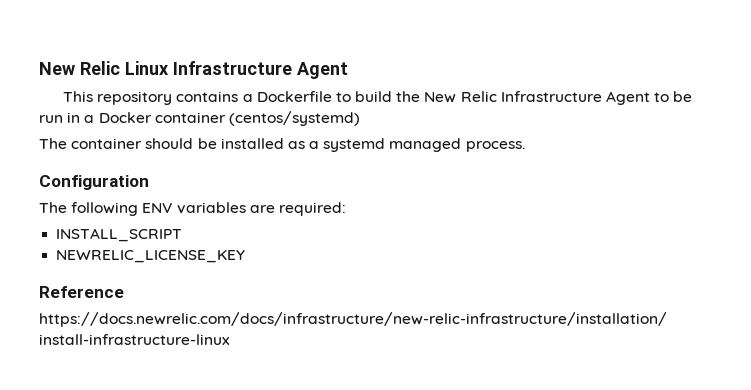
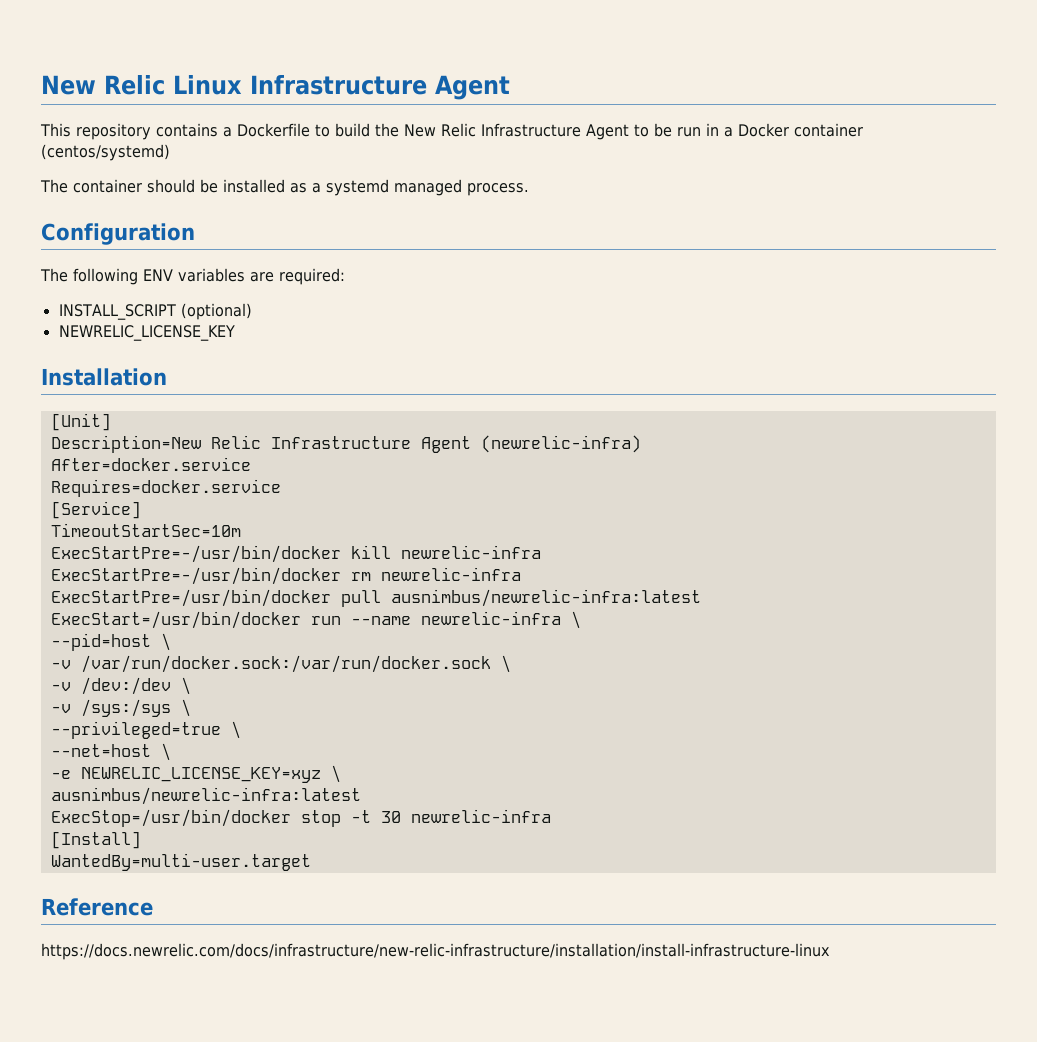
(183, 235) none -> [180,303,252,320] (optional)
(246, 256) none -> [41,368,167,386] [50,413,111,431] [50,435,641,453] [50,457,251,471] [50,479,281,497] [50,501,141,519] [50,523,241,537] [50,545,541,563] [50,567,521,585] [50,589,701,607] [50,611,581,629] [50,633,171,651] [50,655,511,673] [50,677,191,695] [50,699,191,717] [50,721,241,739] [50,743,171,761] [50,765,341,783] [50,787,361,805] [50,809,551,827] [50,831,141,849] [50,853,311,871] // Installation // [Unit] // Description=New Relic Infrastructure Agent (newrelic-infra) // After=docker.service // Requires=docker.service // [Service] // TimeoutStartSec=10m // ExecStartPre=-/usr/bin/docker kill newrelic-infra // ExecStartPre=-/usr/bin/docker rm newrelic-infra // ExecStartPre=/usr/bin/docker pull ausnimbus/newrelic-infra:latest // ExecStart=/usr/bin/docker run --name newrelic-infra \ // --pid=host \ // -v /var/run/docker.sock:/var/run/docker.sock \ // -v /dev:/dev \ // -v /sys:/sys \ // --privileged=true \ // --net=host \ // -e NEWRELIC_LICENSE_KEY=xyz \ // ausnimbus/newrelic-infra:latest // ExecStop=/usr/bin/docker stop -t 30 newrelic-infra // [Install] // WantedBy=multi-user.target

